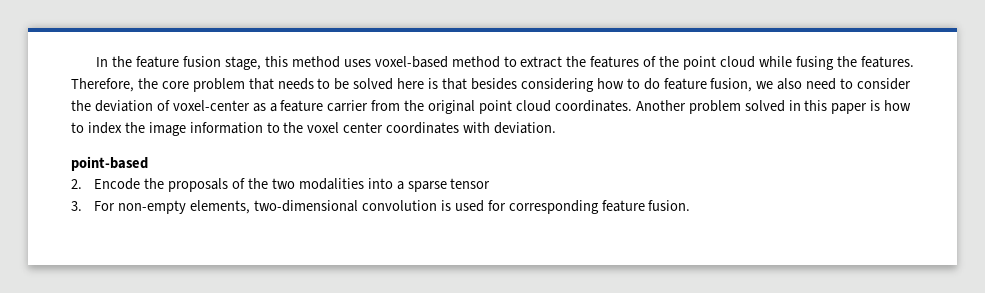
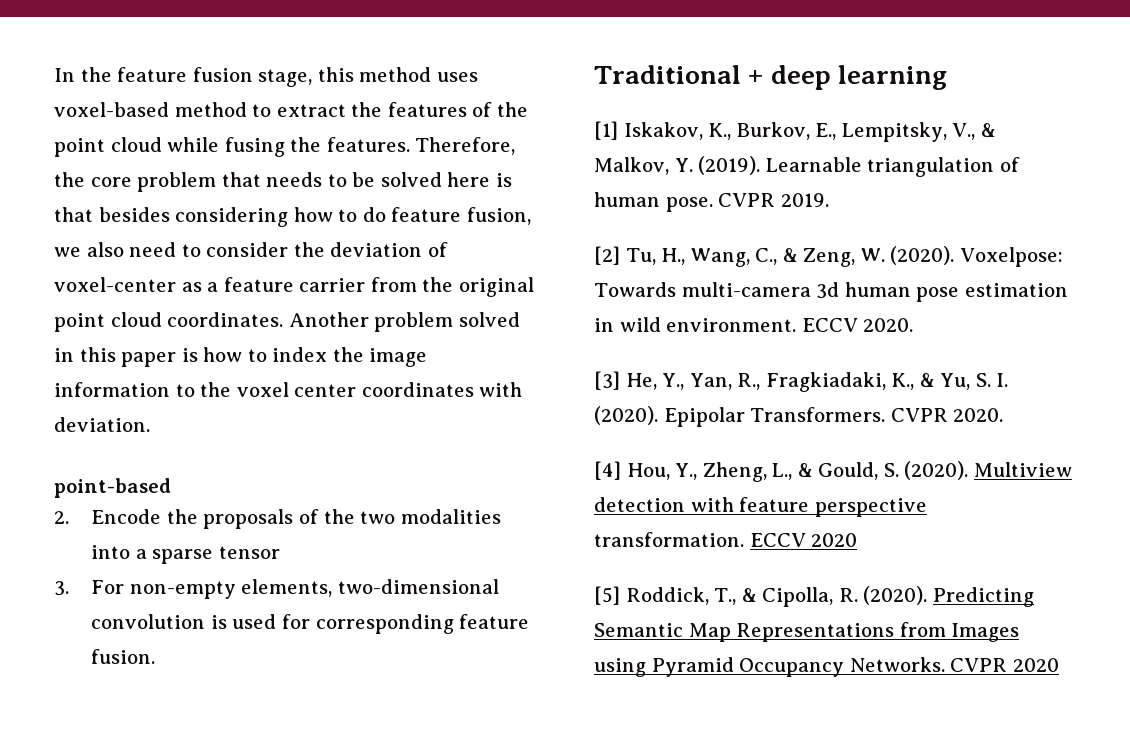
(691, 205) none -> [594,65,948,90] [594,121,996,142] [594,156,1020,177] [594,192,829,212] [594,246,1063,267] [594,282,1068,302] [594,317,914,332] [594,371,1009,392] [594,406,1004,427] [594,461,1072,482] [594,497,927,517] [594,532,858,547] [594,586,1034,607] [594,622,1020,642] [594,657,1059,677] // Traditional + deep learning // [1] Iskakov, K., Burkov, E., Lempitsky, V., & Malkov, Y. (2019). Learnable triangulation of human pose. CVPR 2019. // [2] Tu, H., Wang, C., & Zeng, W. (2020). Voxelpose: Towards multi-camera 3d human pose estimation in wild environment. ECCV 2020. // [3] He, Y., Yan, R., Fragkiadaki, K., & Yu, S. I. (2020). Epipolar Transformers. CVPR 2020. // [4] Hou, Y., Zheng, L., & Gould, S. (2020). Multiview detection with feature perspective transformation. ECCV 2020 // [5] Roddick, T., & Cipolla, R. (2020). Predicting Semantic Map Representations from Images using Pyramid Occupancy Networks. CVPR 2020

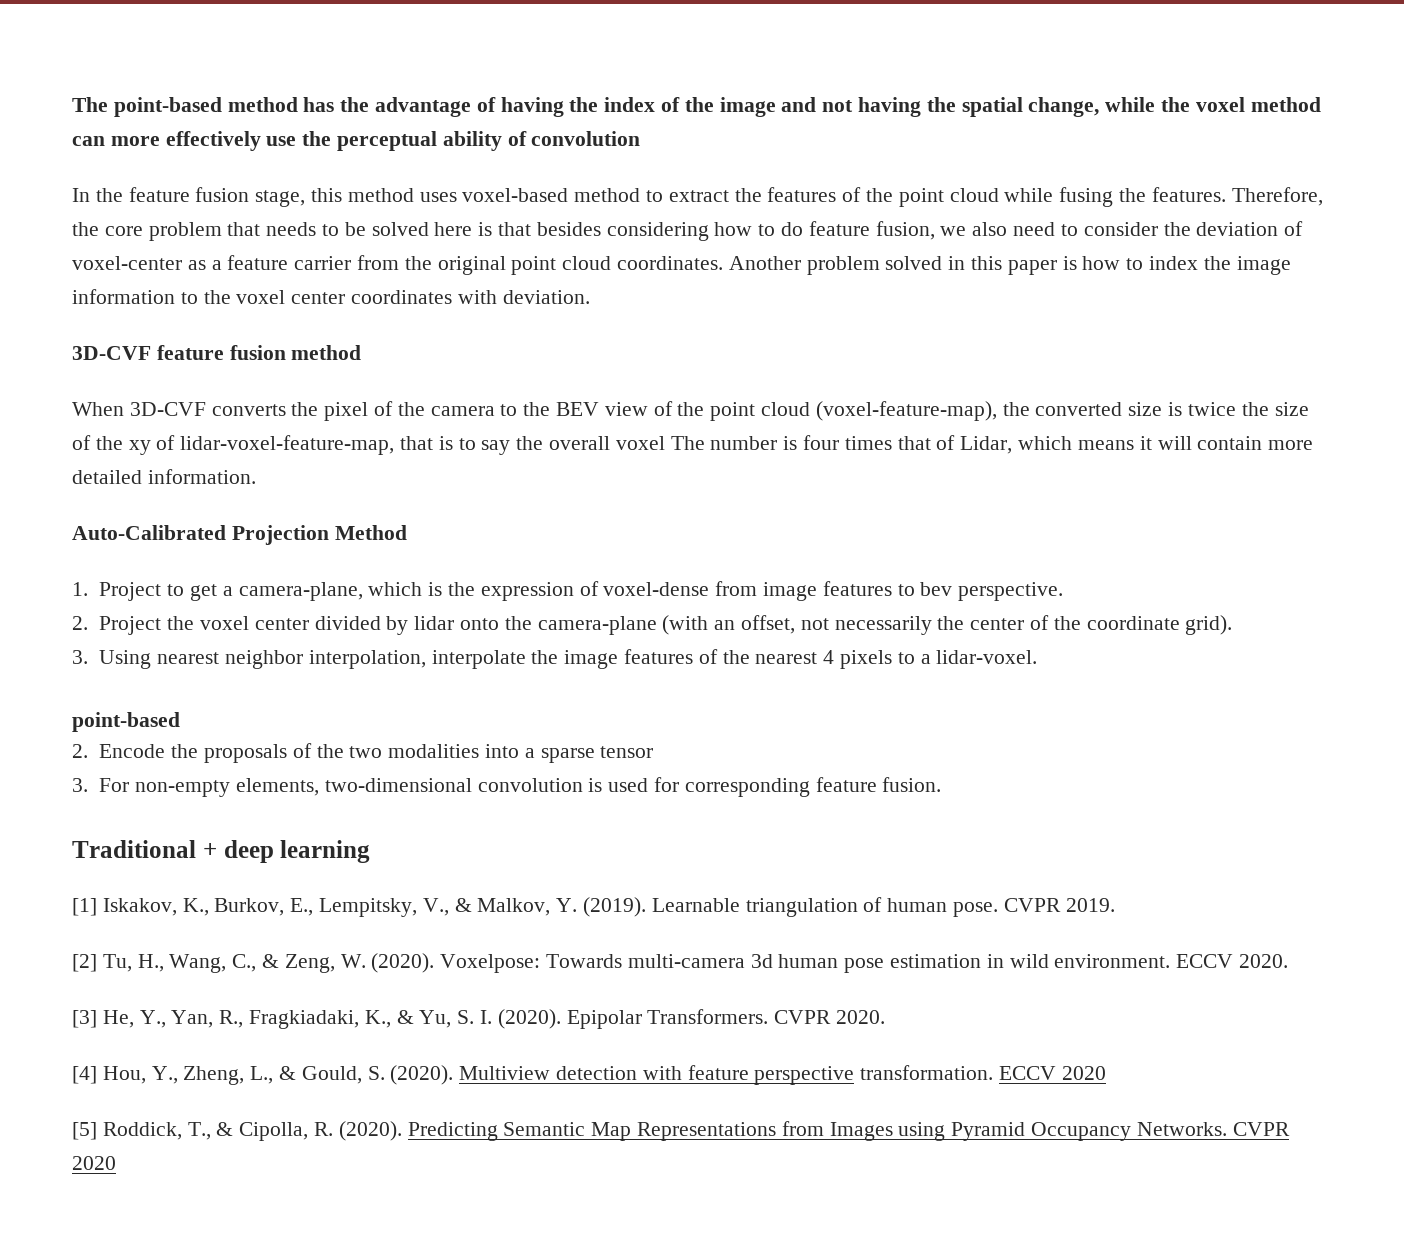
(54, 75) none -> [72,97,1321,117] [72,131,641,151] The point-based method has the advantage of having the index of the image and not having the spatial change, while the voxel method can more effectively use the perceptual ability of convolution //
(150, 424) none -> [72,345,362,360] [72,401,1309,421] [72,435,1314,455] [72,469,256,484] [72,525,407,545] [72,581,1064,601] [72,615,1233,635] [72,649,1038,669] // 3D-CVF feature fusion method // When 3D-CVF converts the pixel of the camera to the BEV view of the point cloud (voxel-feature-map), the converted size is twice the size of the xy of lidar-voxel-feature-map, that is to say the overall voxel The number is four times that of Lidar, which means it will contain more detailed information. // Auto-Calibrated Projection Method // 1. Project to get a camera-plane, which is the expression of voxel-dense from image features to bev perspective. // 2. Project the voxel center divided by lidar onto the camera-plane (with an offset, not necessarily the center of the coordinate grid). // 3. Using nearest neighbor interpolation, interpolate the image features of the nearest 4 pixels to a lidar-voxel.

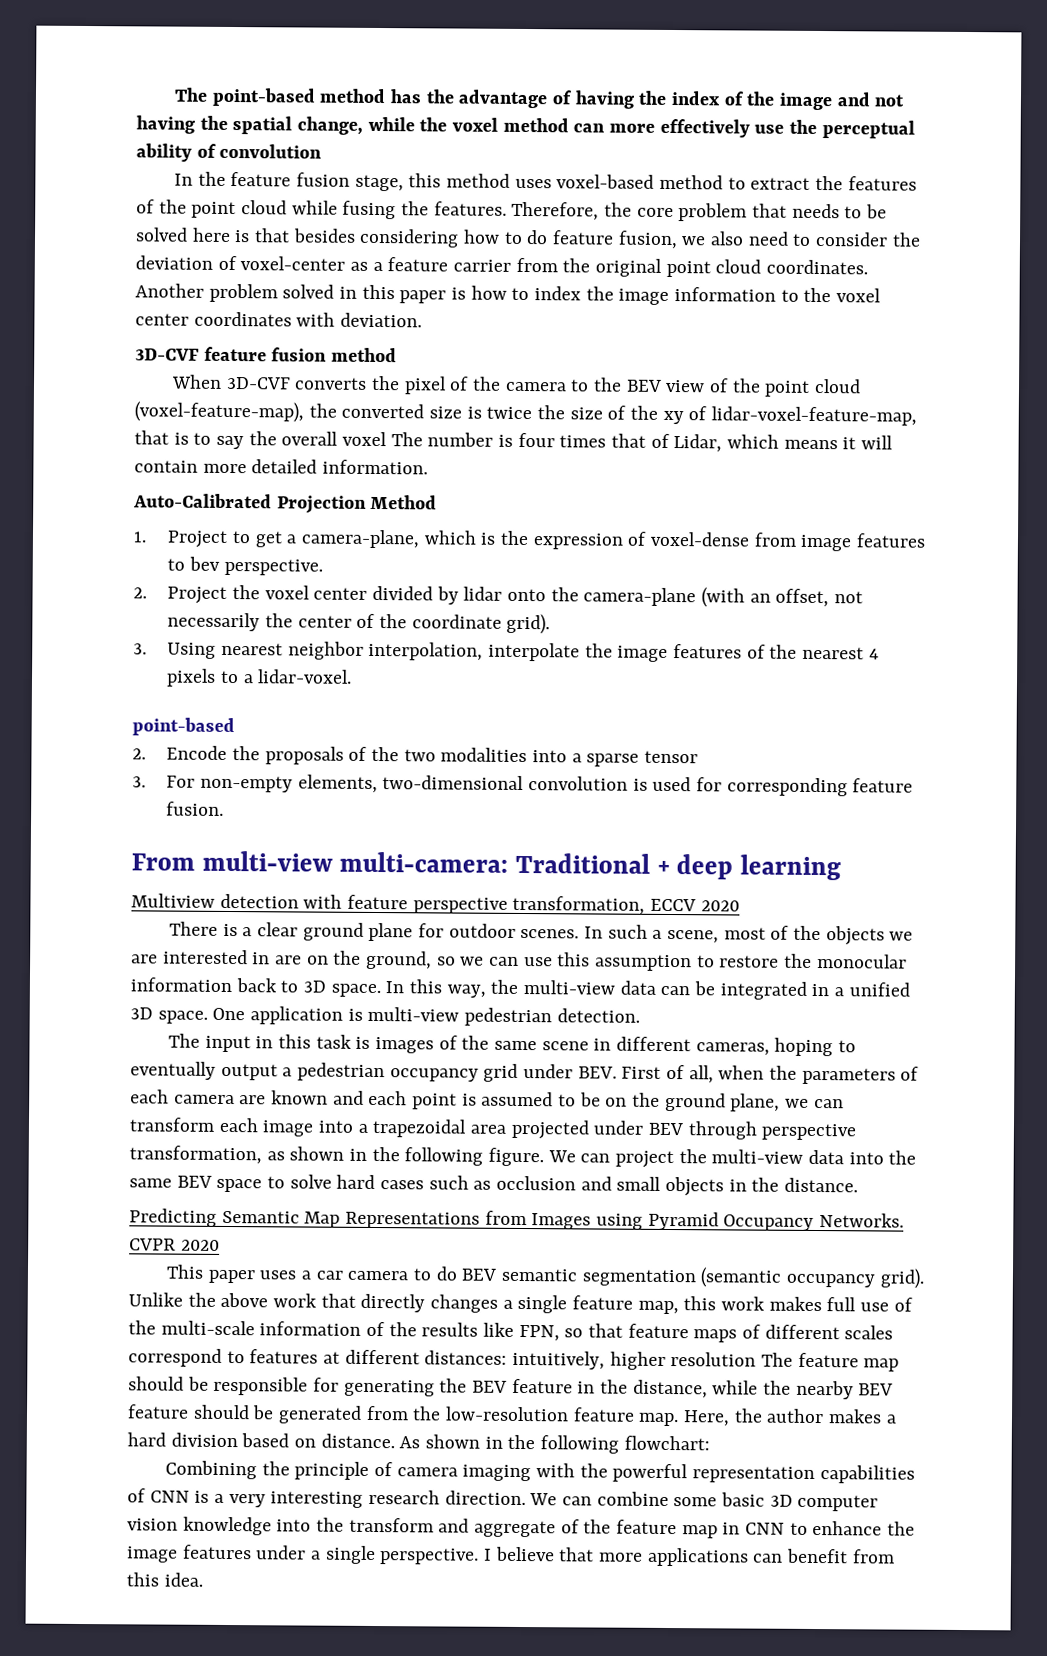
(942, 784) none -> [131,850,509,873] From multi-view multi-camera:
[72,897,1115,917] [72,953,1289,973] [72,1009,886,1029] [72,1065,454,1085] [1] Iskakov, K., Burkov, E., Lempitsky, V., & Malkov, Y. (2019). Learnable triangulation of human pose. CVPR 2019. // [2] Tu, H., Wang, C., & Zeng, W. (2020). Voxelpose: Towards multi-camera 3d human pose estimation in wild environment. ECCV 2020. // [3] He, Y., Yan, R., Fragkiadaki, K., & Yu, S. I. (2020). Epipolar Transformers. CVPR 2020. // [4] Hou, Y., Zheng, L., & Gould, S. (2020). -> (842, 867) none
[860,1065,994,1080] transformation. -> [512,895,646,915] transformation,
[72,1121,402,1141] [5] Roddick, T., & Cipolla, R. (2020). -> [169,921,914,946] [131,949,907,972] [130,977,910,1000] [130,1006,640,1027] [168,1033,857,1057] [130,1061,920,1085] [130,1089,844,1112] [129,1117,857,1141] [129,1145,917,1169] [129,1174,859,1197] There is a clear ground plane for outdoor scenes. In such a scene, most of the objects we are interested in are on the ground, so we can use this assumption to restore the monocular information back to 3D space. In this way, the multi-view data can be integrated in a unified 3D space. One application is multi-view pedestrian detection. // The input in this task is images of the same scene in different cameras, hoping to eventually output a pedestrian occupancy grid under BEV. First of all, when the parameters of each camera are known and each point is assumed to be on the ground plane, we can transform each image into a trapezoidal area projected under BEV through perspective transformation, as shown in the following figure. We can project the multi-view data into the same BEV space to solve hard cases such as occlusion and small objects in the distance. //
(116, 1163) none -> [166,1264,925,1289] [128,1292,913,1315] [128,1320,894,1343] [128,1348,900,1372] [128,1376,894,1400] [127,1404,897,1427] [127,1432,710,1454] [165,1460,915,1484] [127,1488,879,1512] [127,1516,916,1539] [126,1544,895,1567] [126,1572,203,1587] // This paper uses a car camera to do BEV semantic segmentation (semantic occupancy grid). Unlike the above work that directly changes a single feature map, this work makes full use of the multi-scale information of the results like FPN, so that feature maps of different scales correspond to features at different distances: intuitively, higher resolution The feature map should be responsible for generating the BEV feature in the distance, while the nearby BEV feature should be generated from the low-resolution feature map. Here, the author makes a hard division based on distance. As shown in the following flowchart: // Combining the principle of camera imaging with the powerful representation capabilities of CNN is a very interesting research direction. We can combine some basic 3D computer vision knowledge into the transform and aggregate of the feature map in CNN to enhance the image features under a single perspective. I believe that more applications can benefit from this idea.

